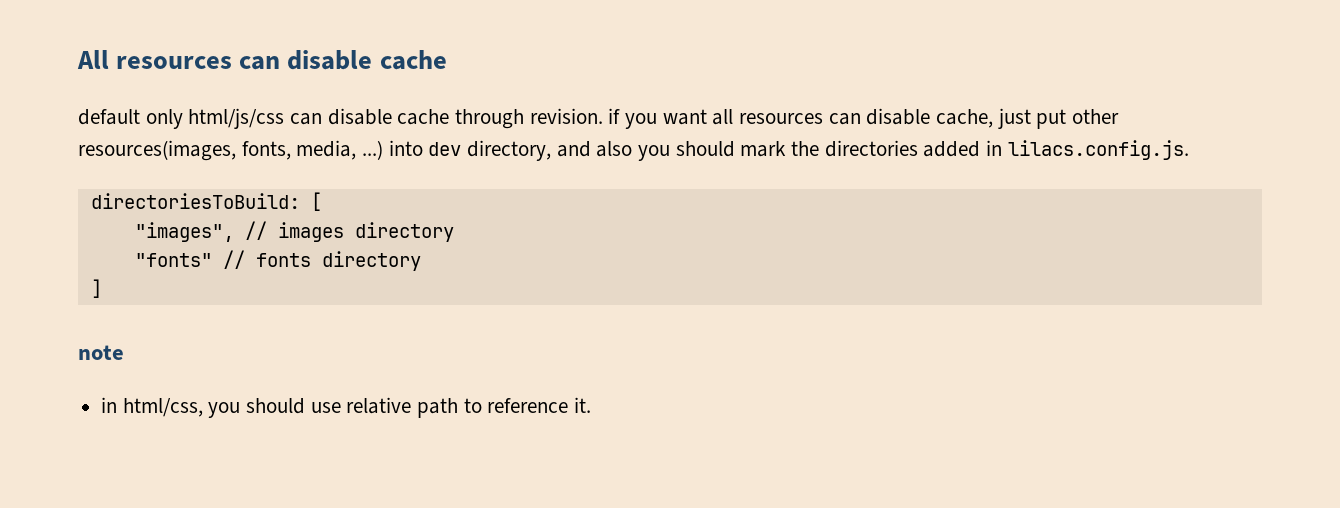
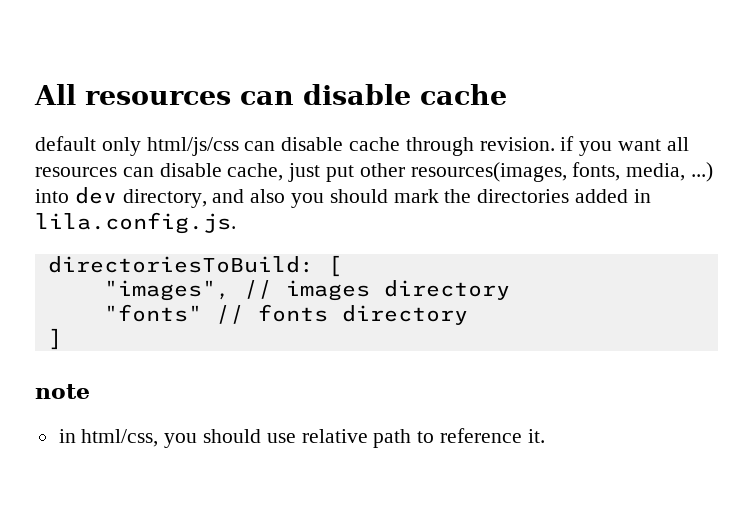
[1007,140,1189,160] lilacs.config.js. -> [35,212,236,234] lila.config.js.

